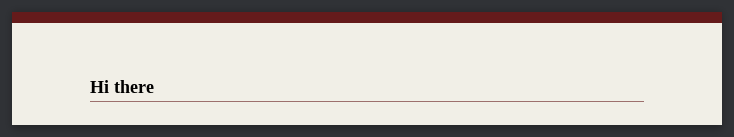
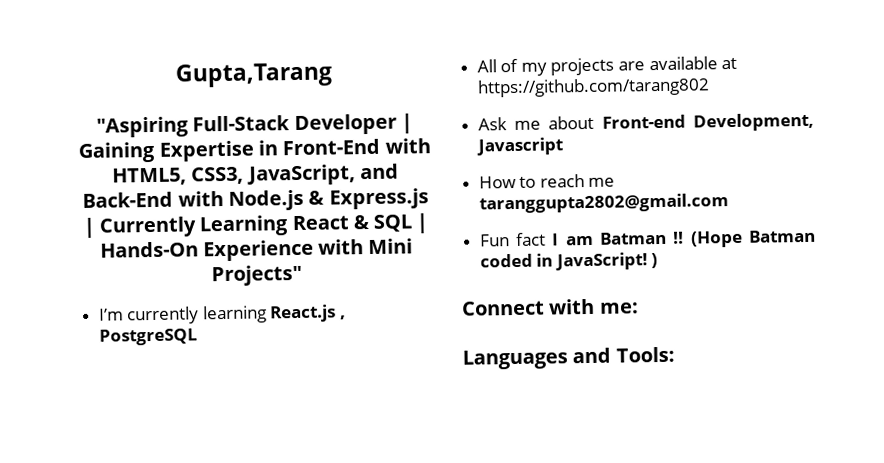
[90,80,154,93] Hi there -> [174,62,333,88] [96,113,413,138] [78,138,431,163] [112,163,399,186] [82,188,429,211] [82,213,430,238] [99,238,414,262] [211,264,302,287] [98,304,347,325] [98,328,198,346] [476,56,738,76] [476,77,710,98] [477,112,814,132] [475,137,563,156] [478,174,616,189] [478,193,729,214] [479,229,816,248] [479,252,659,271] [461,298,639,316] [462,346,675,370] Gupta,Tarang // "Aspiring Full-Stack Developer | Gaining Expertise in Front-End with HTML5, CSS3, JavaScript, and Back-End with Node.js & Express.js | Currently Learning React & SQL | Hands-On Experience with Mini Projects" // I’m currently learning React.js , PostgreSQL // All of my projects are available at https://github.com/tarang802 // Ask me about Front-end Development, Javascript // How to reach me taranggupta2802@gmail.com // Fun fact I am Batman !! (Hope Batman coded in JavaScript! ) // Connect with me: // Languages and Tools:

